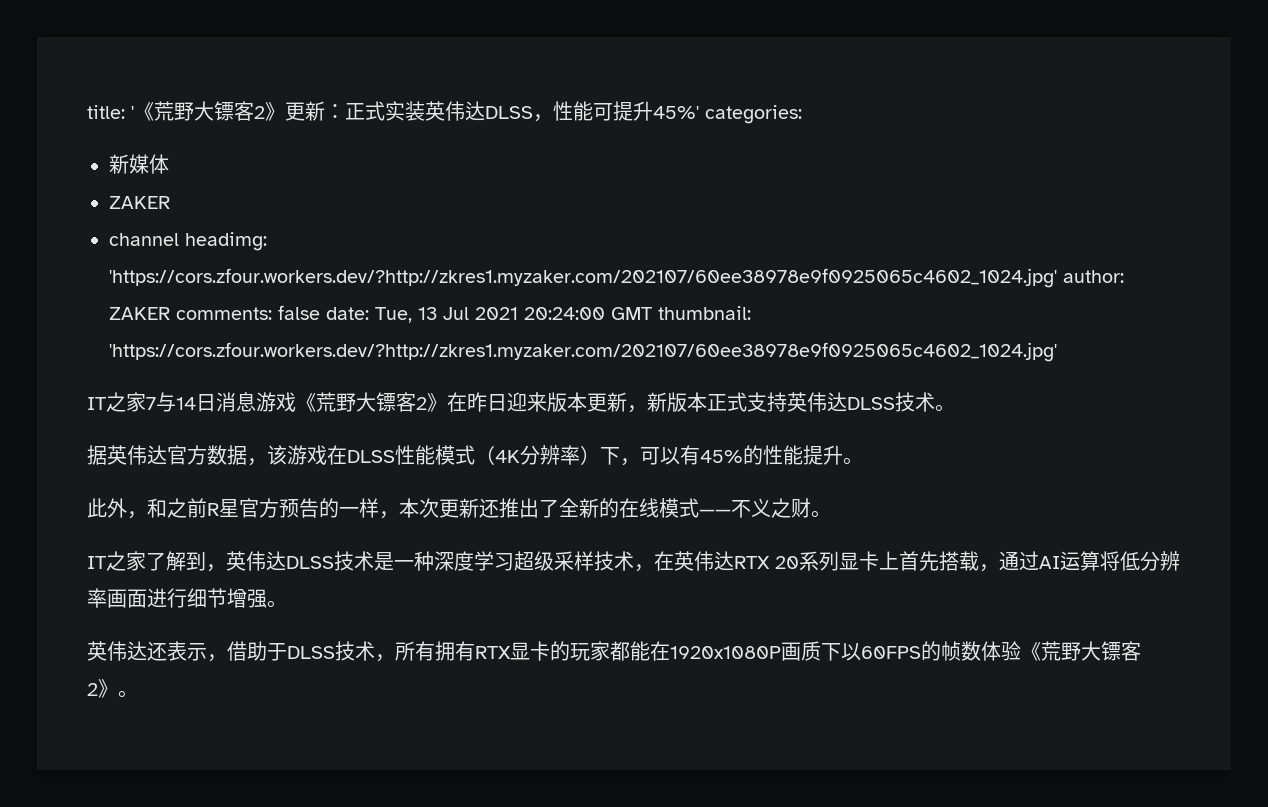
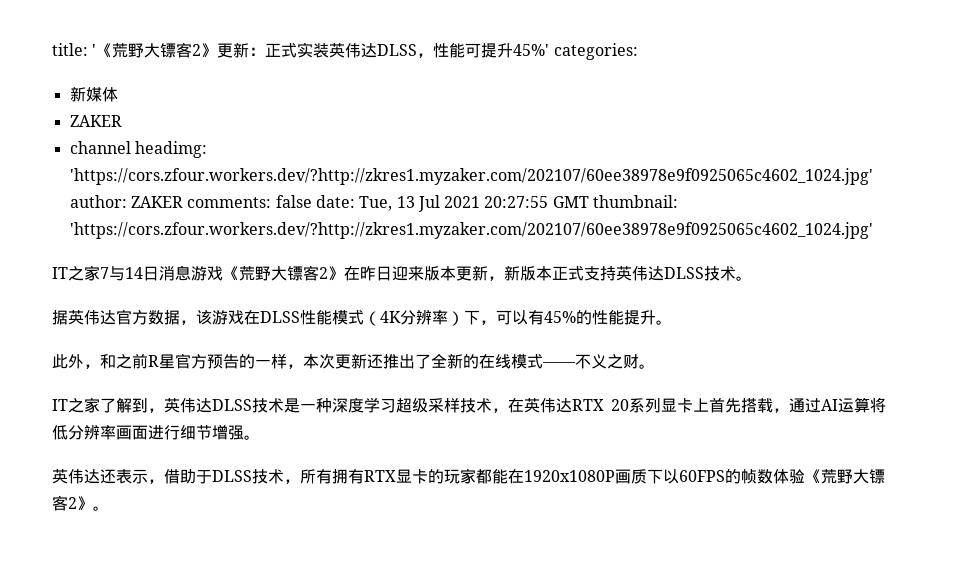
[524,307,605,320] 20:24:00 -> [484,196,549,208] 20:27:55

